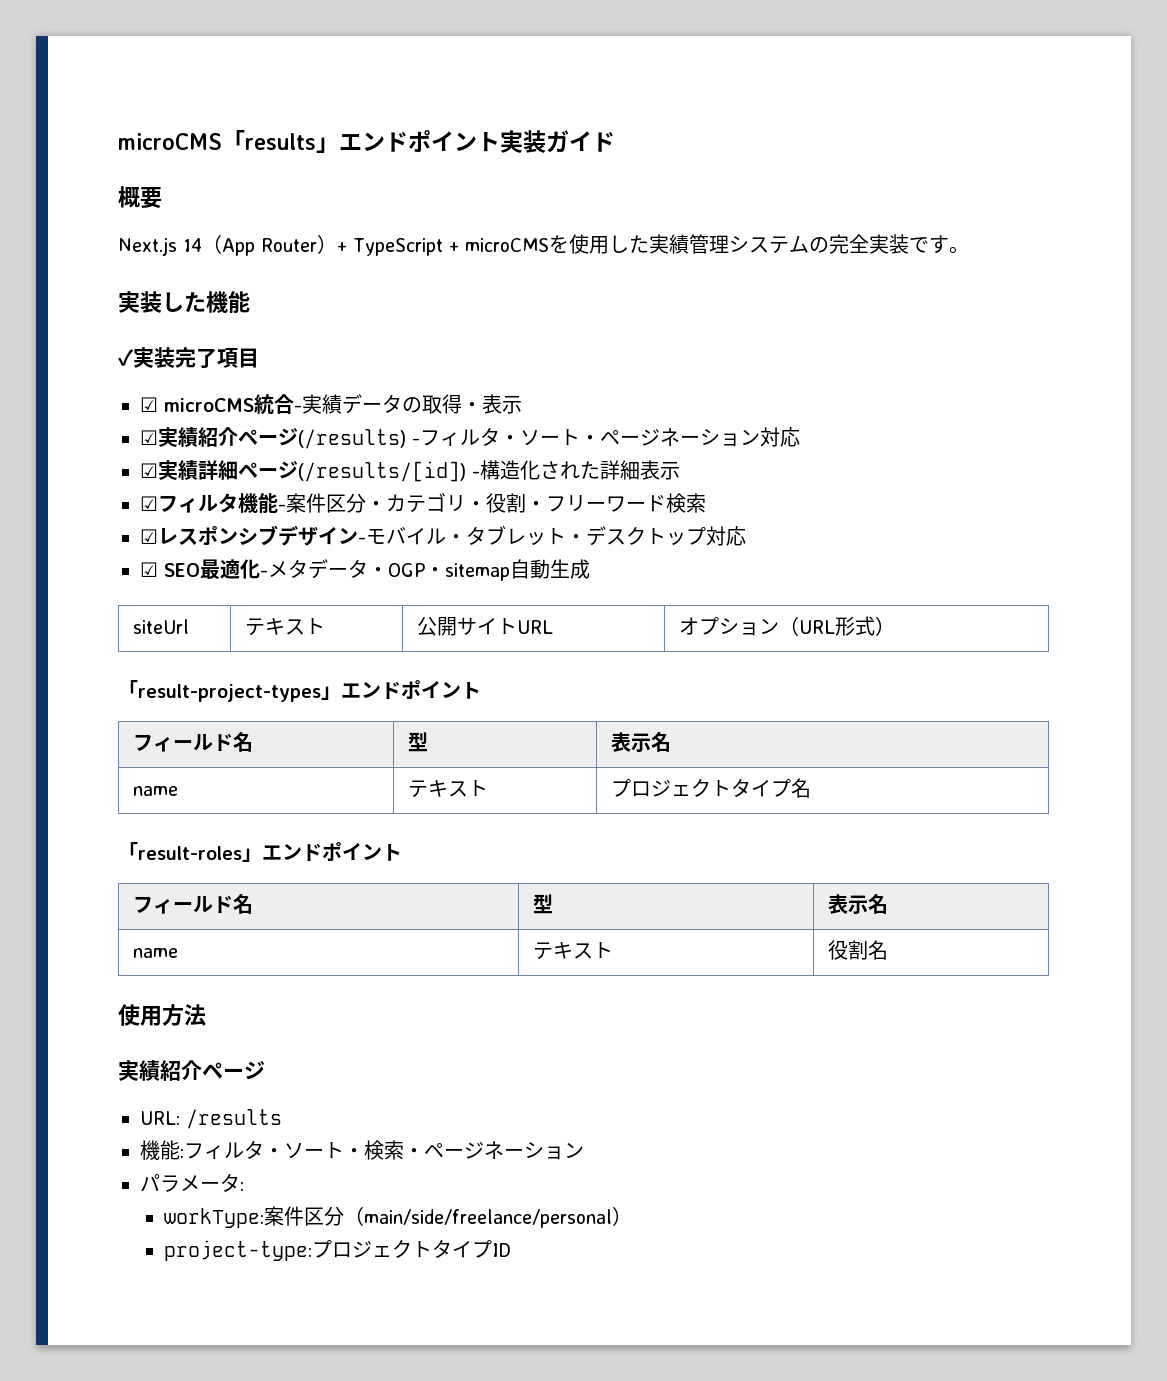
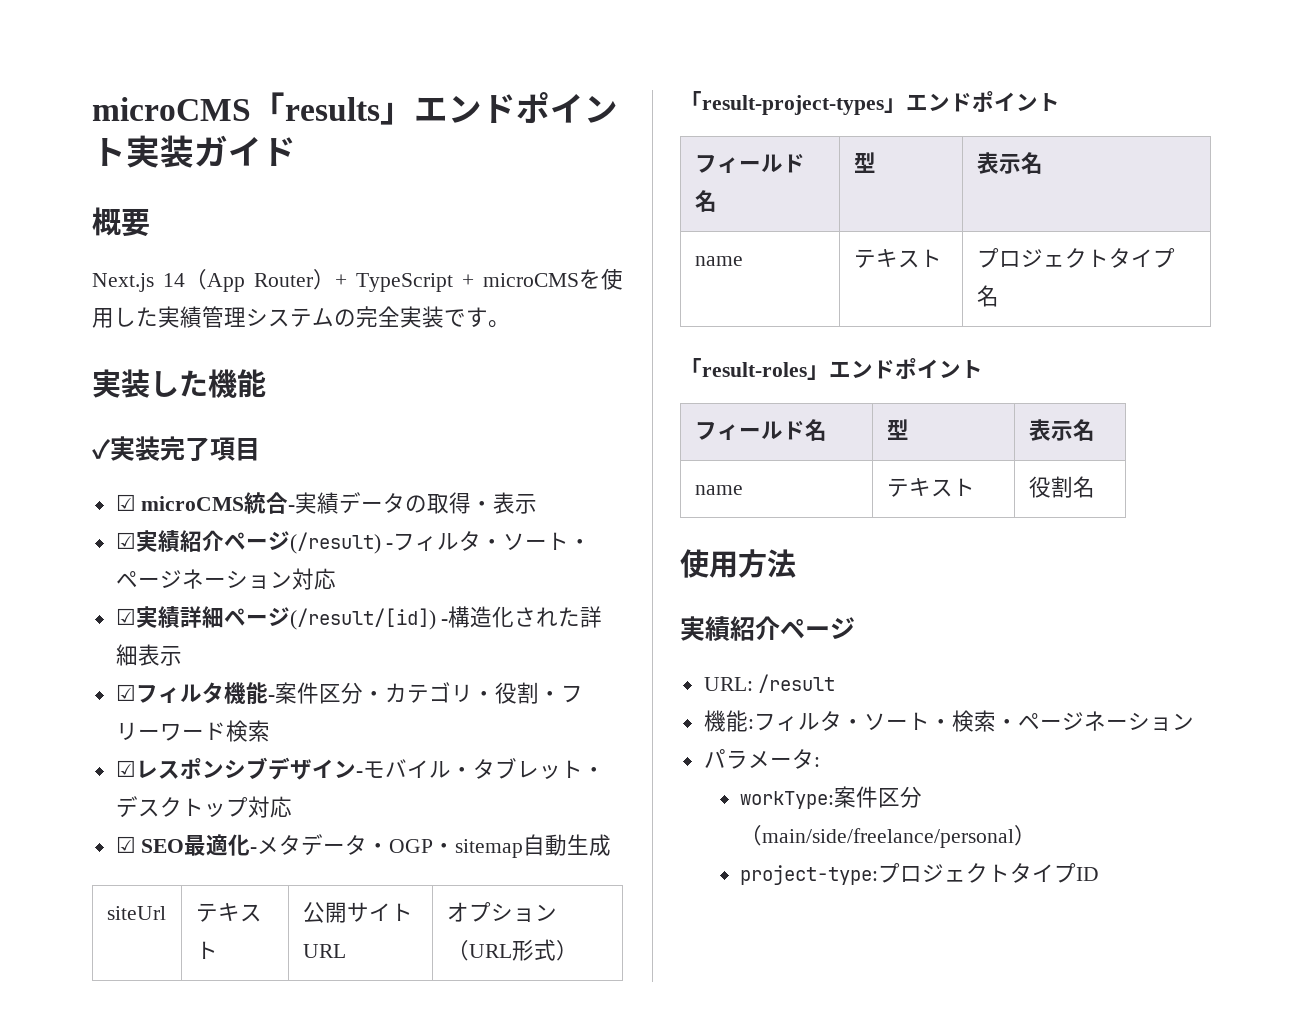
[298,429,406,449] (/results) -> [289,532,381,554] (/result)
[298,461,466,482] (/results/[id]) -> [289,608,436,630] (/result/[id])
[186,1109,282,1129] /results -> [758,674,836,693] /result

